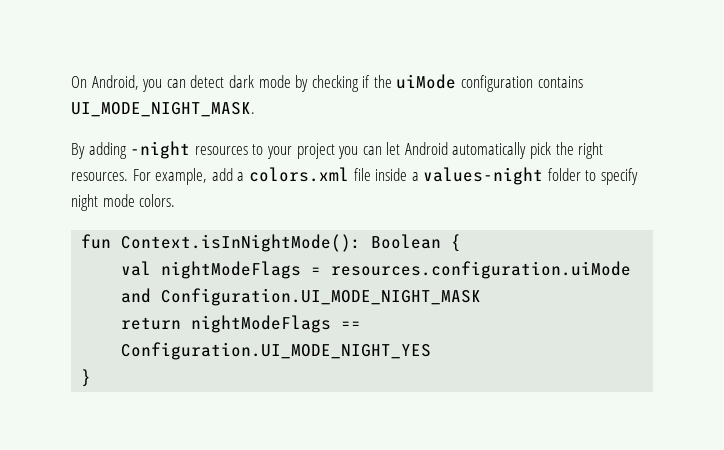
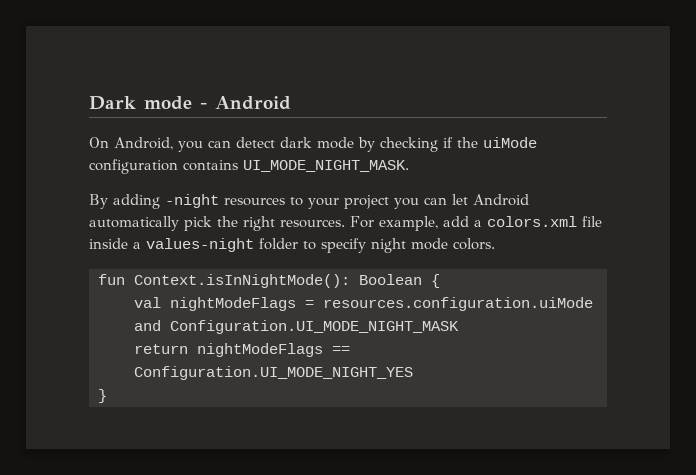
(71, 82) none -> [89,96,291,110] Dark mode - Android //

